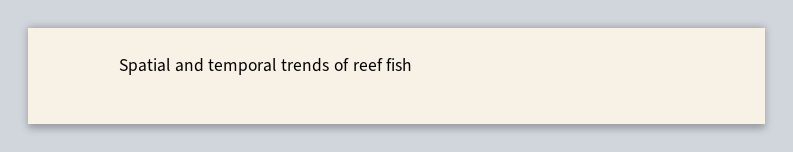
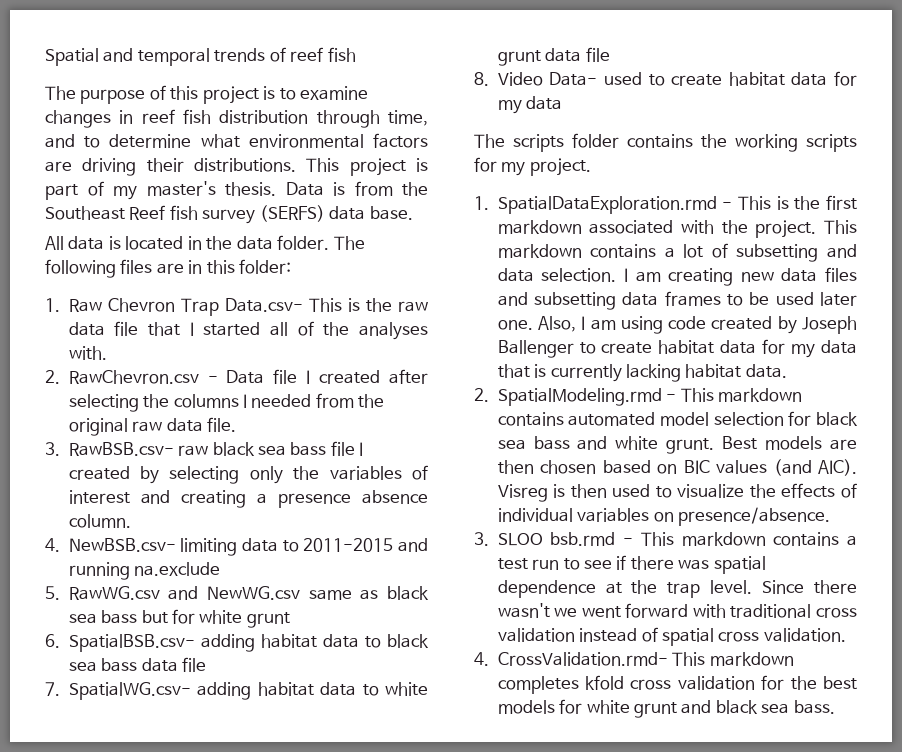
(413, 64) none -> [45,85,369,104] [45,109,428,128] [45,133,428,148] [45,158,428,176] [45,181,428,200] [45,205,413,224] [45,235,365,250] [45,259,292,278] [45,298,429,316] [68,321,429,340] [68,346,107,360] [45,369,428,384] [68,393,385,412] [68,417,236,436] [45,441,364,456] [68,465,428,484] [68,490,428,508] [68,514,131,528] [45,538,429,556] [68,562,221,580] [45,586,429,600] [68,609,290,628] [45,634,429,652] [68,657,206,672] [45,682,429,700] [497,47,610,66] [474,71,857,86] [497,96,563,114] [474,133,857,152] [474,157,591,176] [474,195,857,214] [497,220,857,238] [497,243,858,262] [497,267,857,286] [497,291,857,310] [497,316,857,334] [497,339,857,358] [497,364,787,382] [474,388,802,406] [497,411,858,426] [497,436,857,454] [497,459,857,476] [497,483,857,502] [497,507,830,526] [474,532,857,546] [497,555,766,574] [497,580,857,598] [497,603,857,618] [497,627,846,646] [474,652,794,666] [497,675,857,694] [497,699,835,718] // The purpose of this project is to examine changes in reef fish distribution through time, and to determine what environmental factors are driving their distributions. This project is part of my master's thesis. Data is from the Southeast Reef fish survey (SERFS) data base. // All data is located in the data folder. The following files are in this folder: // 1. Raw Chevron Trap Data.csv- This is the raw data file that I started all of the analyses with. // 2. RawChevron.csv - Data file I created after selecting the columns I needed from the original raw data file. // 3. RawBSB.csv- raw black sea bass file I created by selecting only the variables of interest and creating a presence absence column. // 4. NewBSB.csv- limiting data to 2011-2015 and running na.exclude // 5. RawWG.csv and NewWG.csv same as black sea bass but for white grunt // 6. SpatialBSB.csv- adding habitat data to black sea bass data file // 7. SpatialWG.csv- adding habitat data to white grunt data file // 8. Video Data- used to create habitat data for my data // The scripts folder contains the working scripts for my project. // 1. SpatialDataExploration.rmd - This is the first markdown associated with the project. This markdown contains a lot of subsetting and data selection. I am creating new data files and subsetting data frames to be used later one. Also, I am using code created by Joseph Ballenger to create habitat data for my data that is currently lacking habitat data. // 2. SpatialModeling.rmd - This markdown contains automated model selection for black sea bass and white grunt. Best models are then chosen based on BIC values (and AIC). Visreg is then used to visualize the effects of individual variables on presence/absence. // 3. SLOO bsb.rmd - This markdown contains a test run to see if there was spatial dependence at the trap level. Since there wasn't we went forward with traditional cross validation instead of spatial cross validation. // 4. CrossValidation.rmd- This markdown completes kfold cross validation for the best models for white grunt and black sea bass.

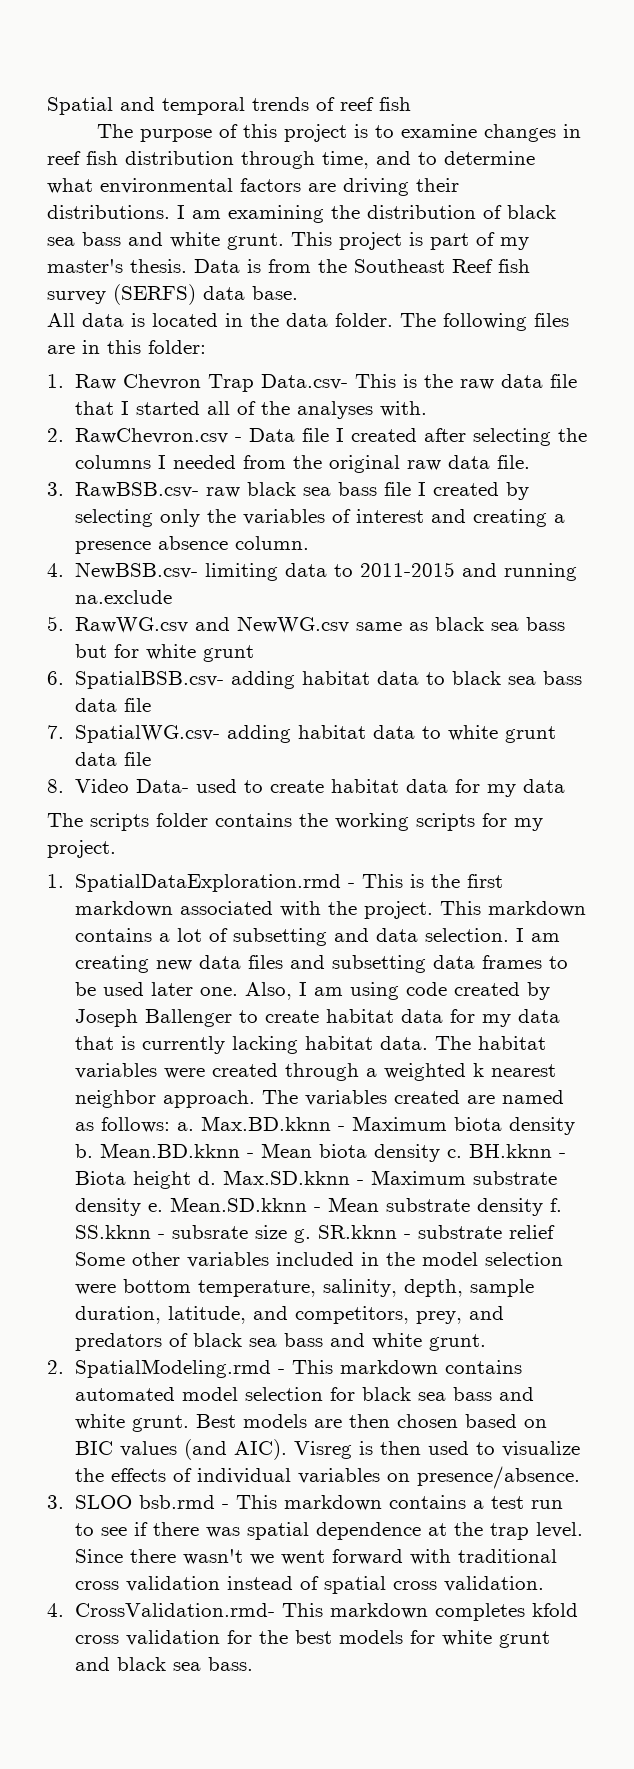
(296, 165) none -> [177,205,556,223] [47,232,284,250] I am examining the distribution of black sea bass and white grunt.
(787, 371) none -> [434,1036,546,1050] [74,1063,556,1081] [74,1090,564,1108] [74,1116,575,1135] [74,1143,566,1162] [74,1170,557,1189] [74,1197,562,1216] [74,1225,555,1243] [74,1252,563,1268] [74,1279,534,1297] [74,1306,504,1324] [74,1333,486,1351] The habitat variables were created through a weighted k nearest neighbor approach. The variables created are named as follows: a. Max.BD.kknn - Maximum biota density b. Mean.BD.kknn - Mean biota density c. BH.kknn - Biota height d. Max.SD.kknn - Maximum substrate density e. Mean.SD.kknn - Mean substrate density f. SS.kknn - subsrate size g. SR.kknn - substrate relief Some other variables included in the model selection were bottom temperature, salinity, depth, sample duration, latitude, and competitors, prey, and predators of black sea bass and white grunt.

